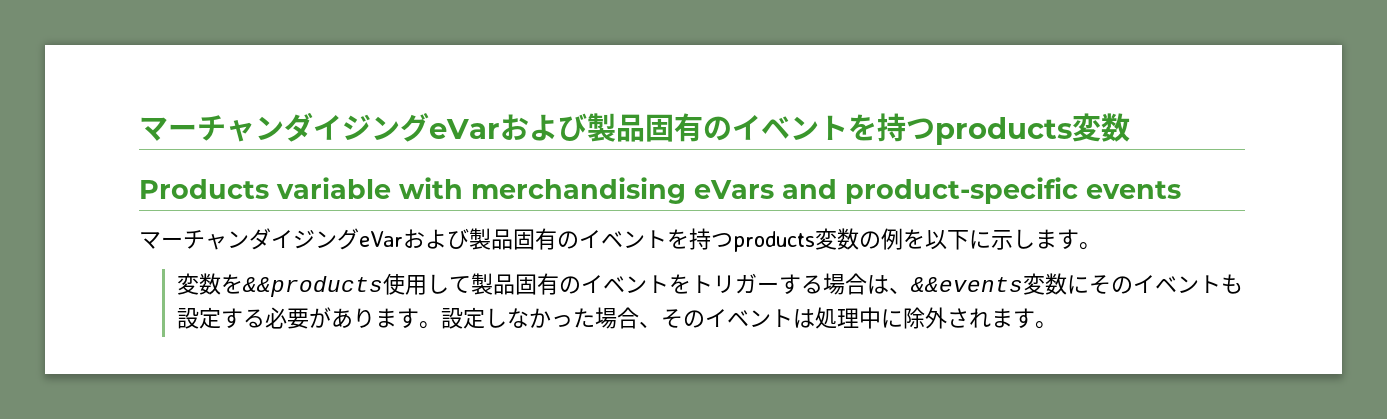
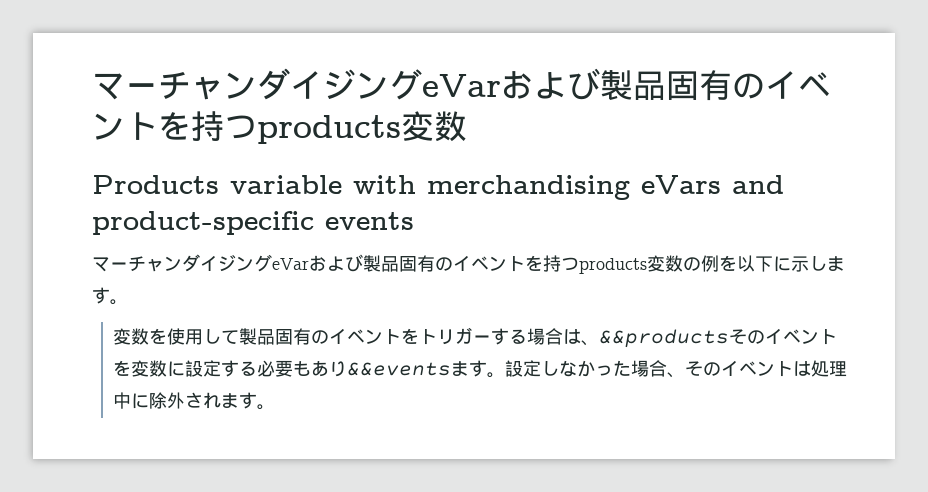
[242,276,384,297] &&products -> (168, 336) none
[910,273,1244,295] &&events変数にそのイベントも -> [599,328,838,348] [113,360,186,377] &&productsそのイベントを変数に
[309,307,376,328] があり -> [293,361,452,377] もあり&&events

